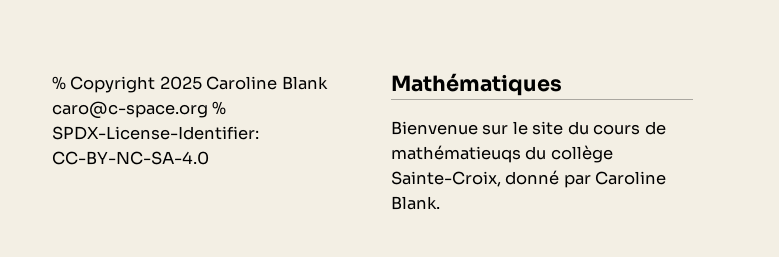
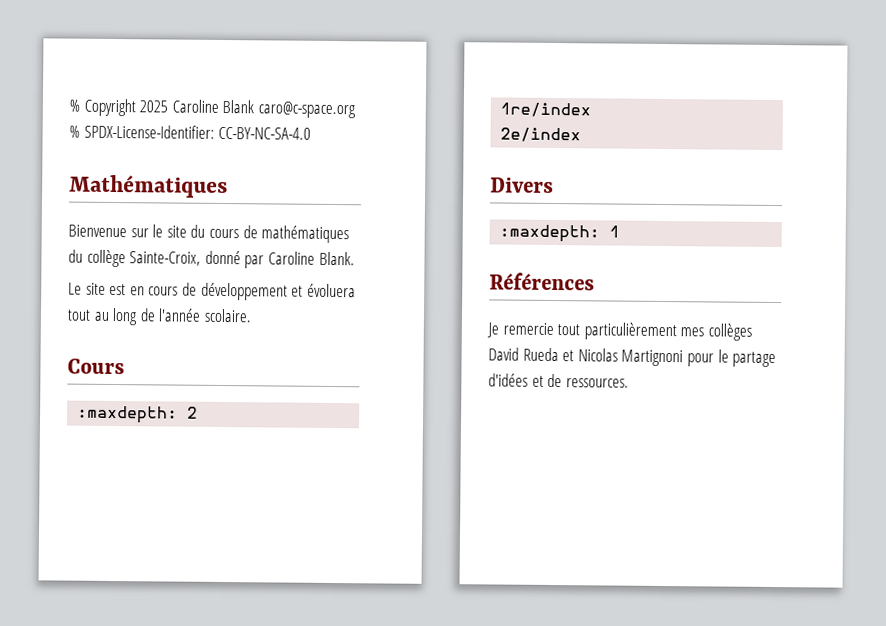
[391,145,521,163] mathématieuqs -> [261,225,350,244] mathématiques
(440, 203) none -> [68,282,356,301] [67,308,252,326] [67,358,125,375] [76,405,199,424] [500,102,592,118] [500,127,582,143] [490,177,554,193] [499,224,621,243] [489,272,595,291] [487,322,752,341] [488,347,777,368] [488,373,629,388] // Le site est en cours de développement et évoluera tout au long de l'année scolaire. // Cours // :maxdepth: 2 // 1re/index // 2e/index // Divers // :maxdepth: 1 // Références // Je remercie tout particulièrement mes collèges David Rueda et Nicolas Martignoni pour le partage d'idées et de ressources.

